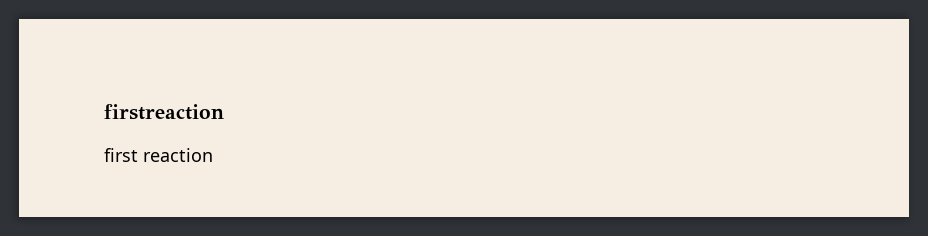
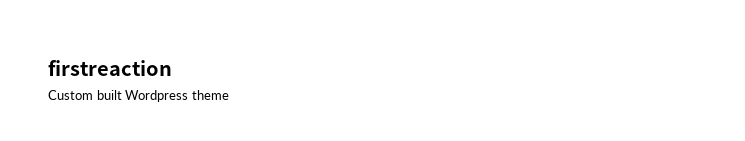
[104,148,213,162] first reaction -> [48,90,229,102] Custom built Wordpress theme

